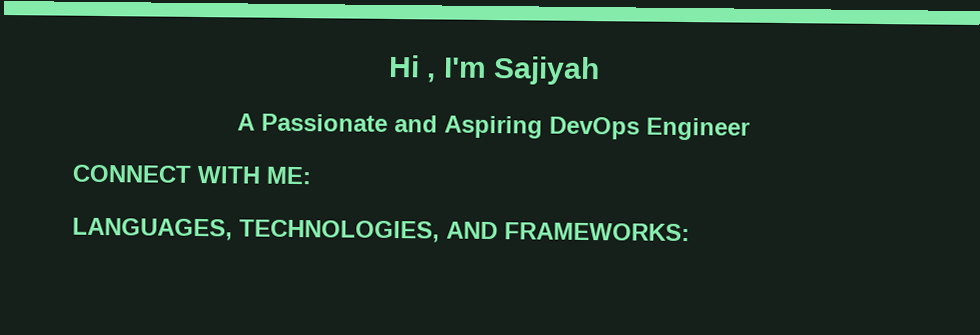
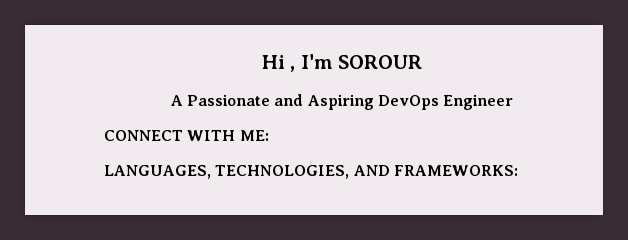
[492,56,600,86] Sajiyah -> [338,55,423,69] SOROUR

